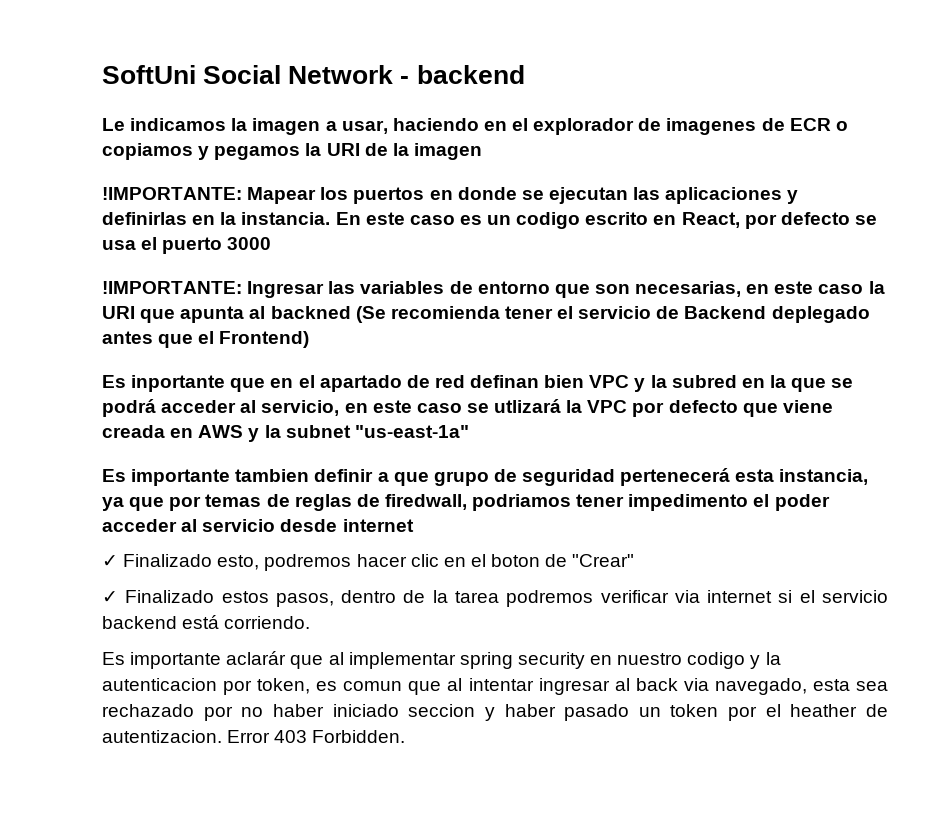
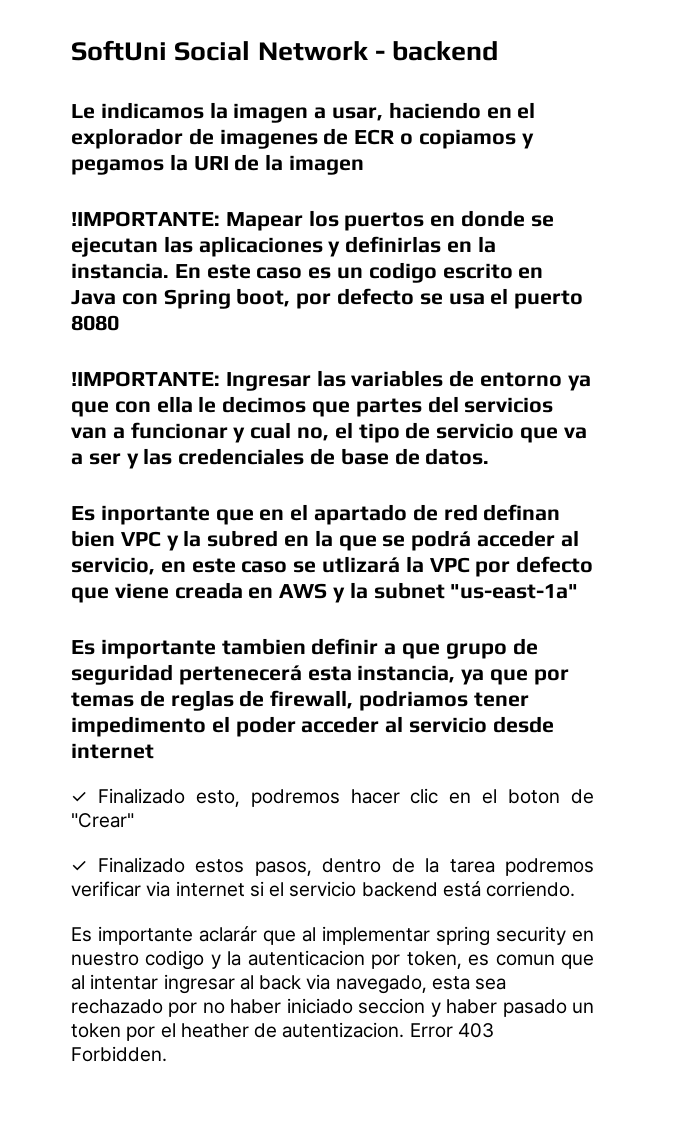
[681,212,740,228] React, -> [71,288,291,309] Java con Spring boot,
[227,237,272,250] 3000 -> [71,315,119,331] 8080
[554,281,885,298] [102,306,870,323] [102,331,310,348] que son necesarias, en este caso la URI que apunta al backned (Se recomienda tener el servicio de Backend deplegado antes que el Frontend) -> [567,375,591,391] [71,396,554,417] [71,422,587,443] [71,448,490,469] ya que con ella le decimos que partes del servicios van a funcionar y cual no, el tipo de servicio que va a ser y las credenciales de base de datos.
[384,494,467,510] firedwall, -> [270,690,354,709] firewall,

